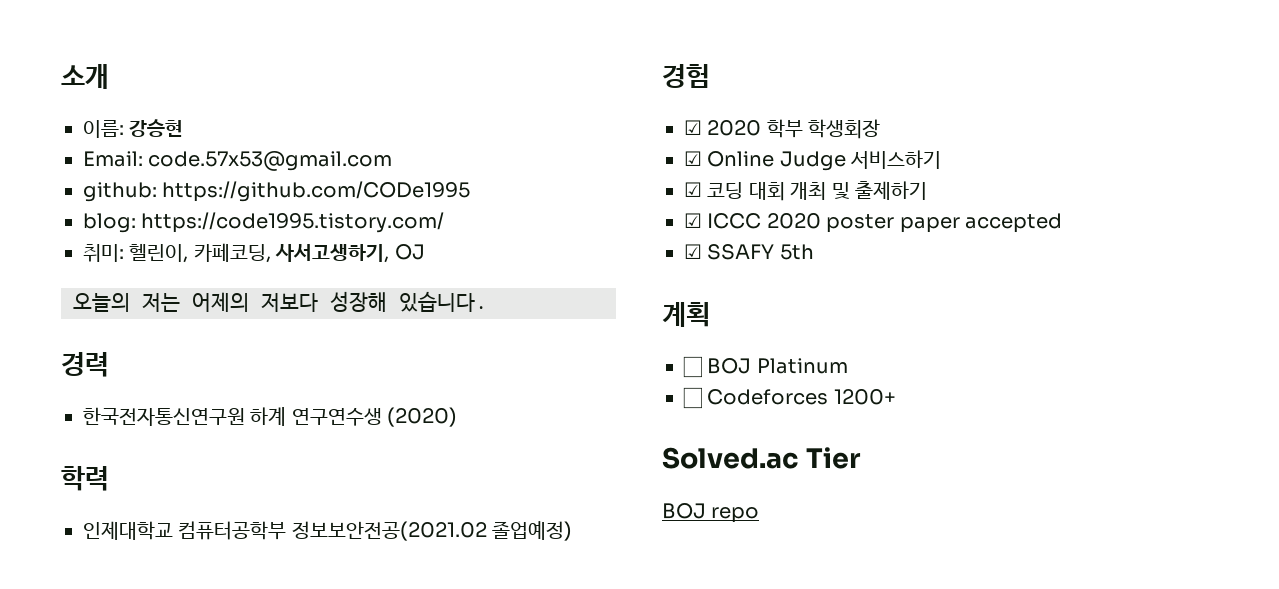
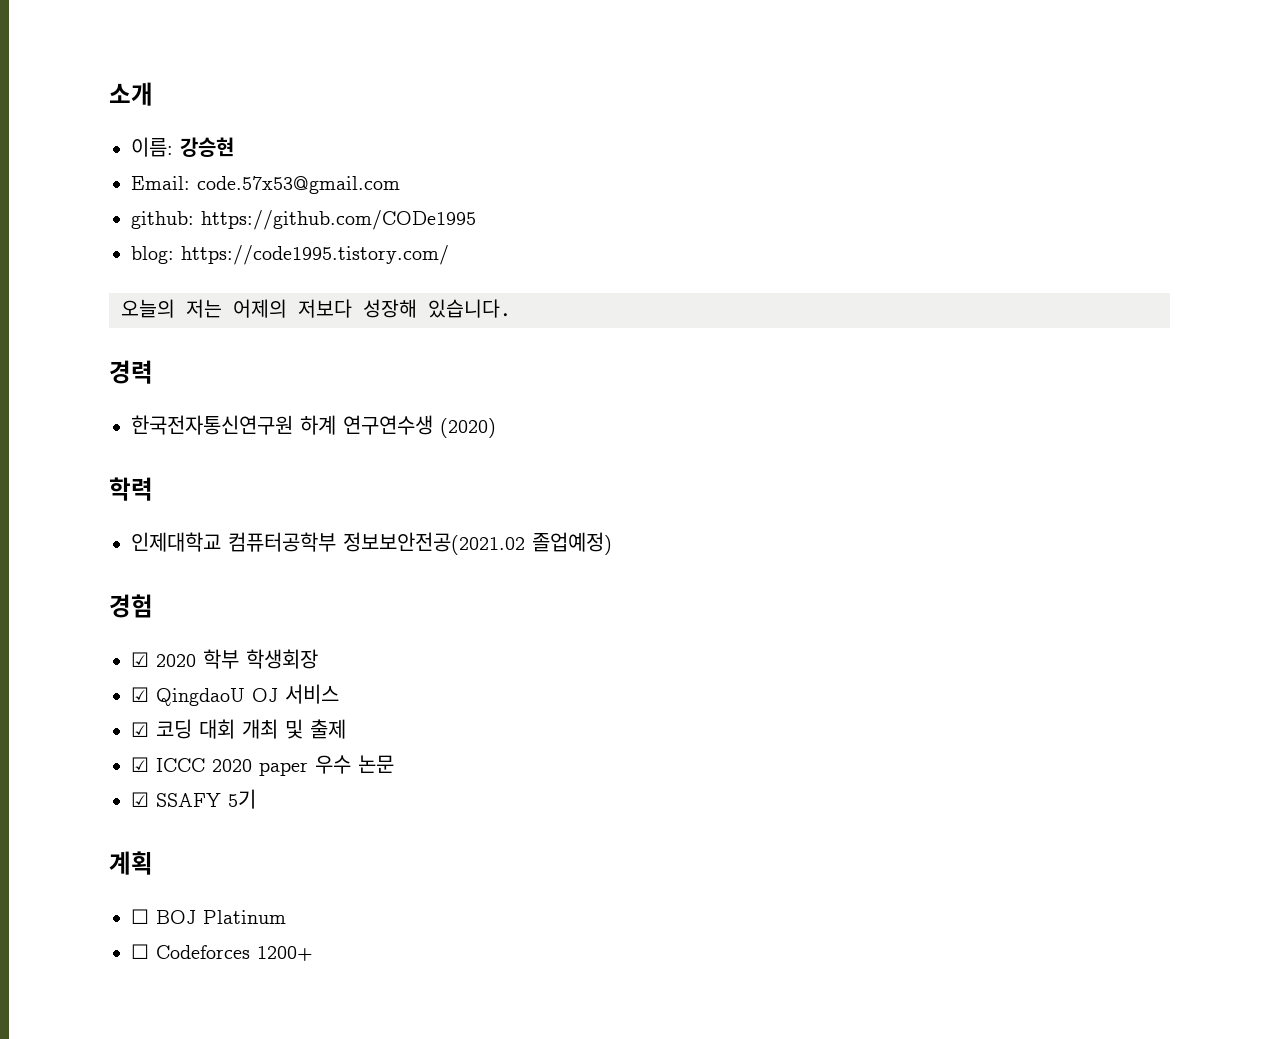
[83,243,425,263] // 취미: 헬린이, 카페코딩, 사서고생하기, OJ -> (449, 255) none
[707,150,942,171] Online Judge 서비스하기 -> [156,684,339,706] QingdaoU OJ 서비스
[855,181,927,200] 출제하기 -> [310,719,346,739] 출제
[826,213,1062,233] poster paper accepted -> [259,755,394,776] paper 우수 논문
[779,244,814,260] 5th -> [228,789,256,809] 5기
[662,447,862,469] [662,503,760,523] // Solved.ac Tier // BOJ repo -> (313, 953) none

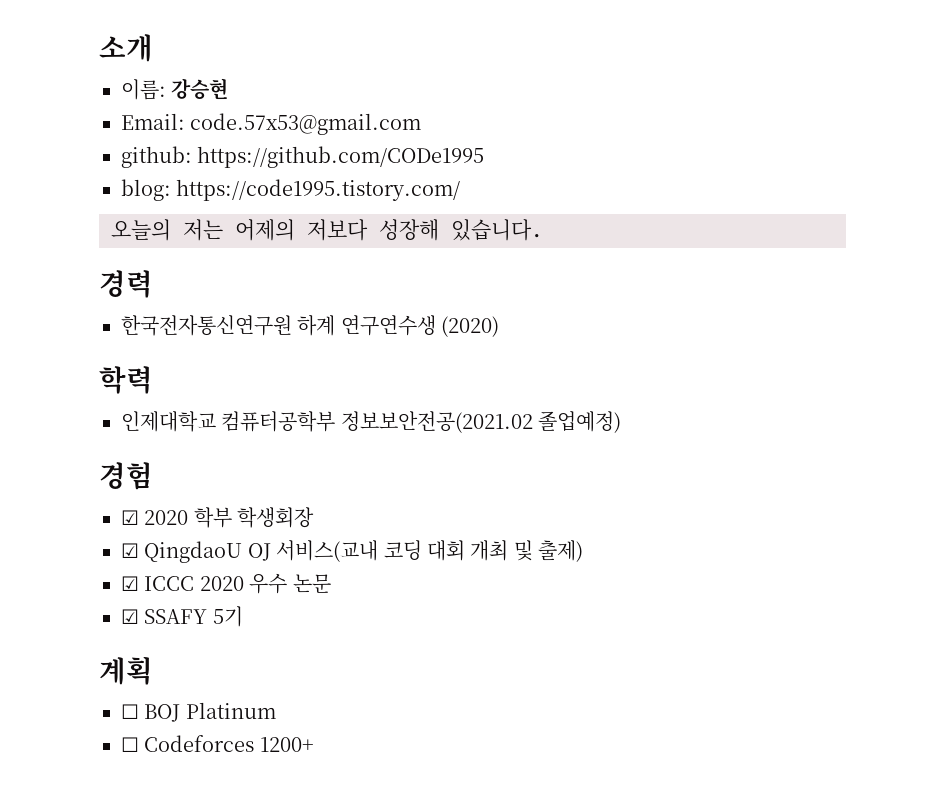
[285,684,339,704] [131,722,149,737] 서비스 // ☑ -> [276,540,379,562] 서비스(교내
[310,719,346,739] 출제 -> [538,540,584,562] 출제)
[259,762,308,776] paper -> (244, 583) none

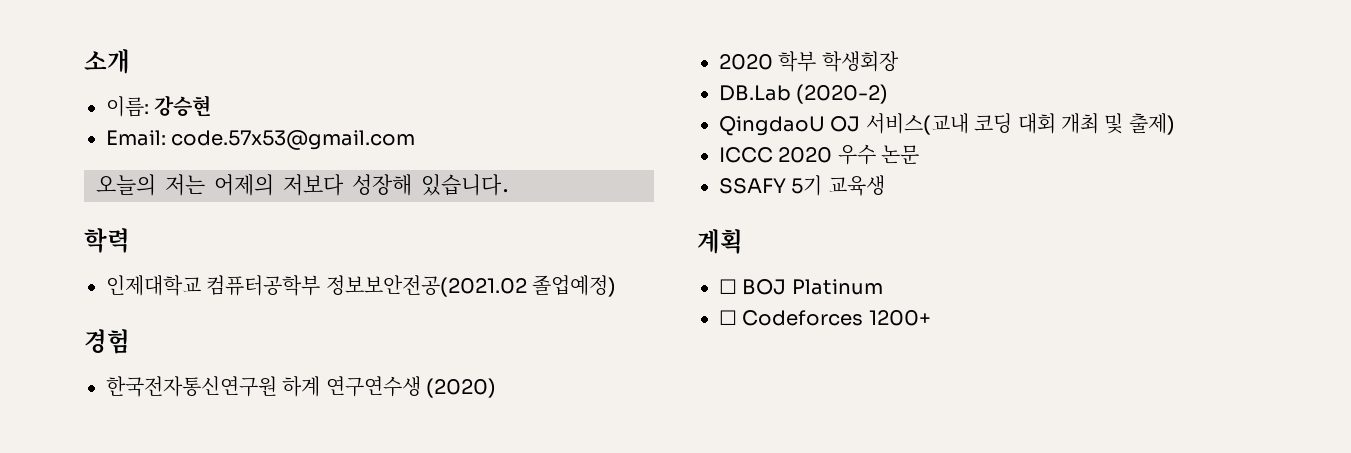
[121,146,485,168] [121,179,461,201] // github: https://github.com/CODe1995 // blog: https://code1995.tistory.com/ -> (416, 140) none
[99,270,153,298] [121,315,500,337] // 경력 // 한국전자통신연구원 하계 연구연수생 (2020) -> (510, 185) none
[121,510,139,525] ☑ -> [106,376,497,398] 한국전자통신연구원 하계 연구연수생 (2020) //
[121,543,139,558] ☑ -> [719,84,889,104] DB.Lab (2020-2) //
[121,576,139,591] ☑ -> (1175, 124) none
[121,609,139,624] ☑ -> (920, 154) none
(243, 616) none -> [827,175,885,196] 교육생

